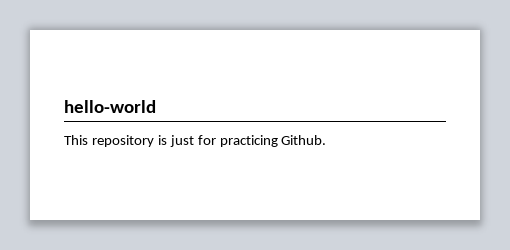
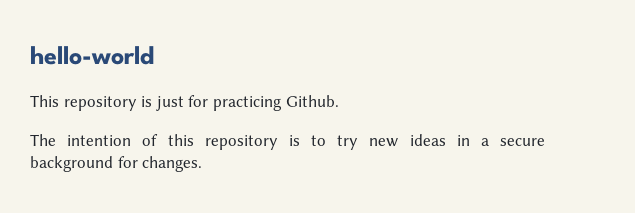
(327, 140) none -> [30,134,546,150] [30,156,203,172] // The intention of this repository is to try new ideas in a secure background for changes.

